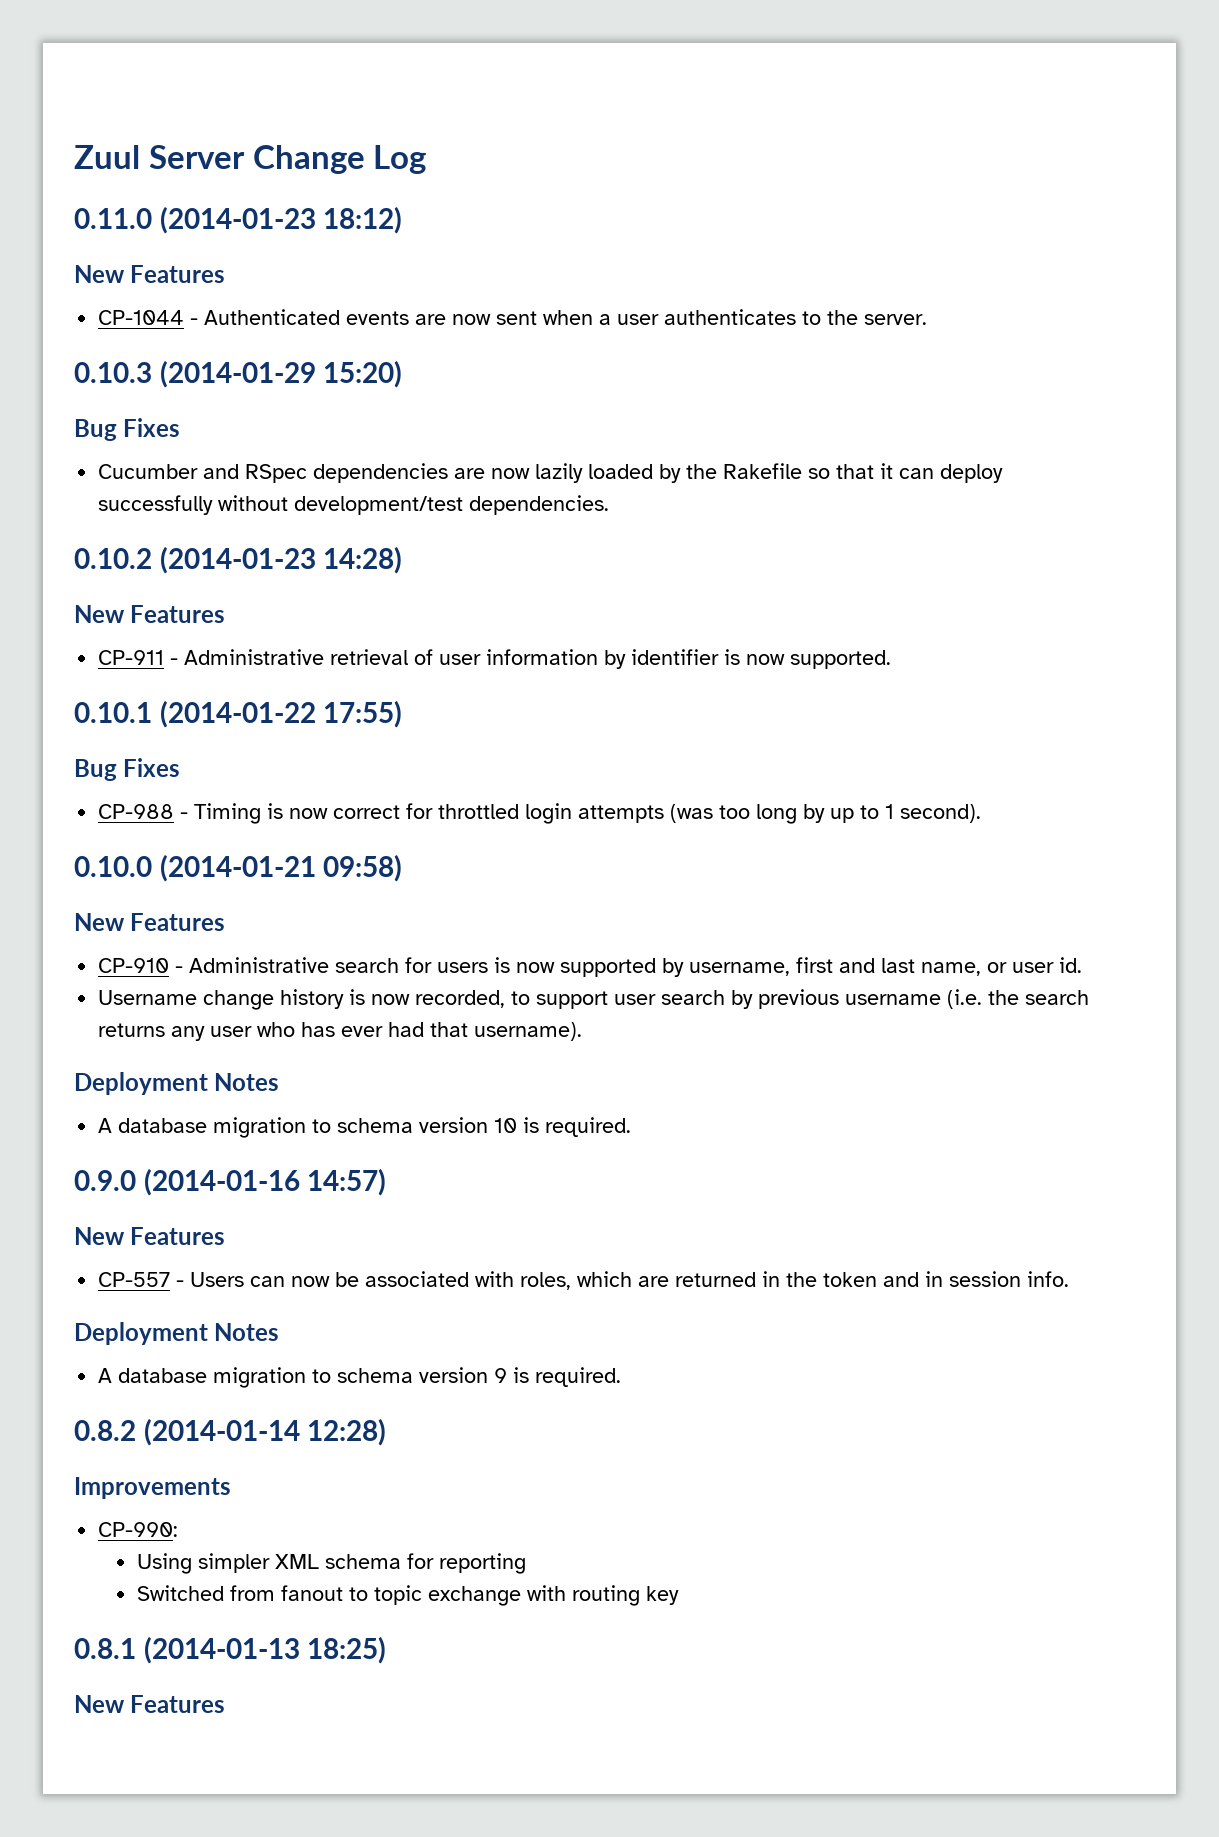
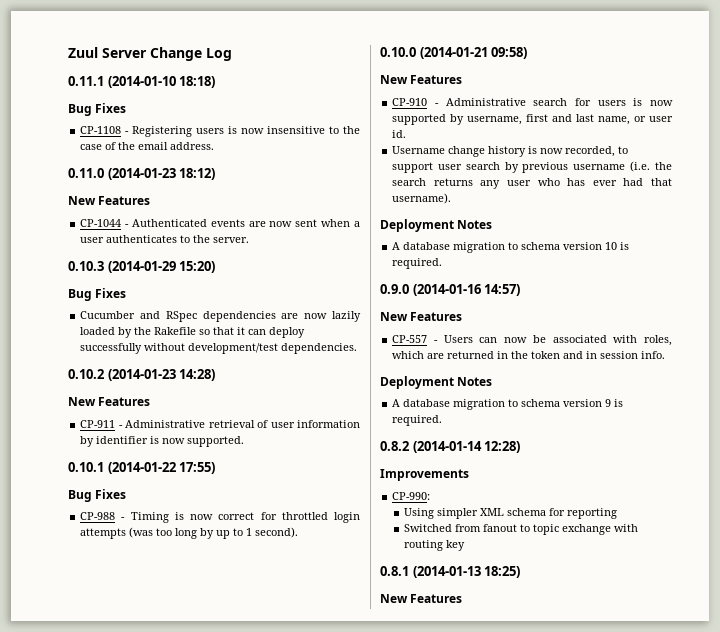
(427, 159) none -> [68,76,216,88] [68,103,127,116] [80,126,361,137] [80,142,215,150] // 0.11.1 (2014-01-10 18:18) // Bug Fixes // CP-1108 - Registering users is now insensitive to the case of the email address.

